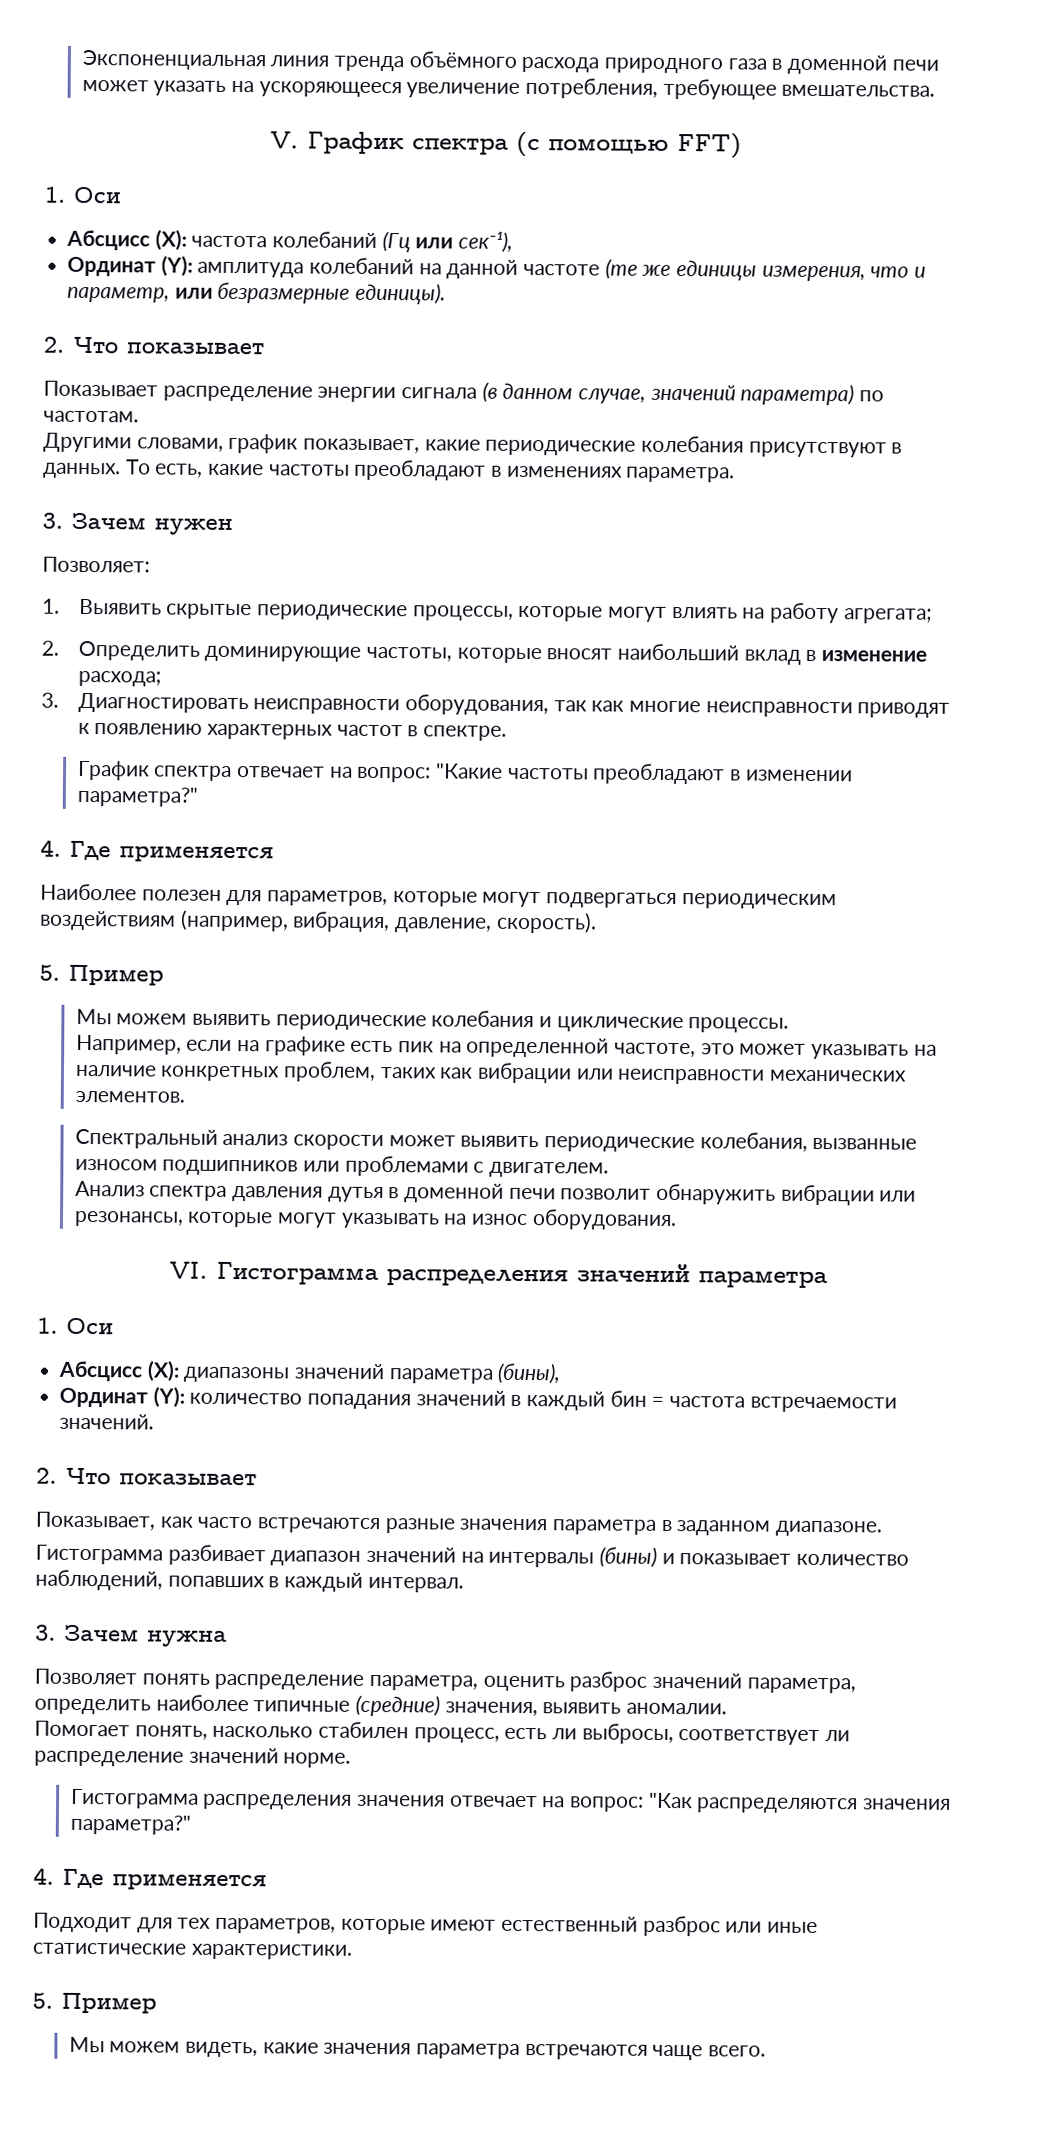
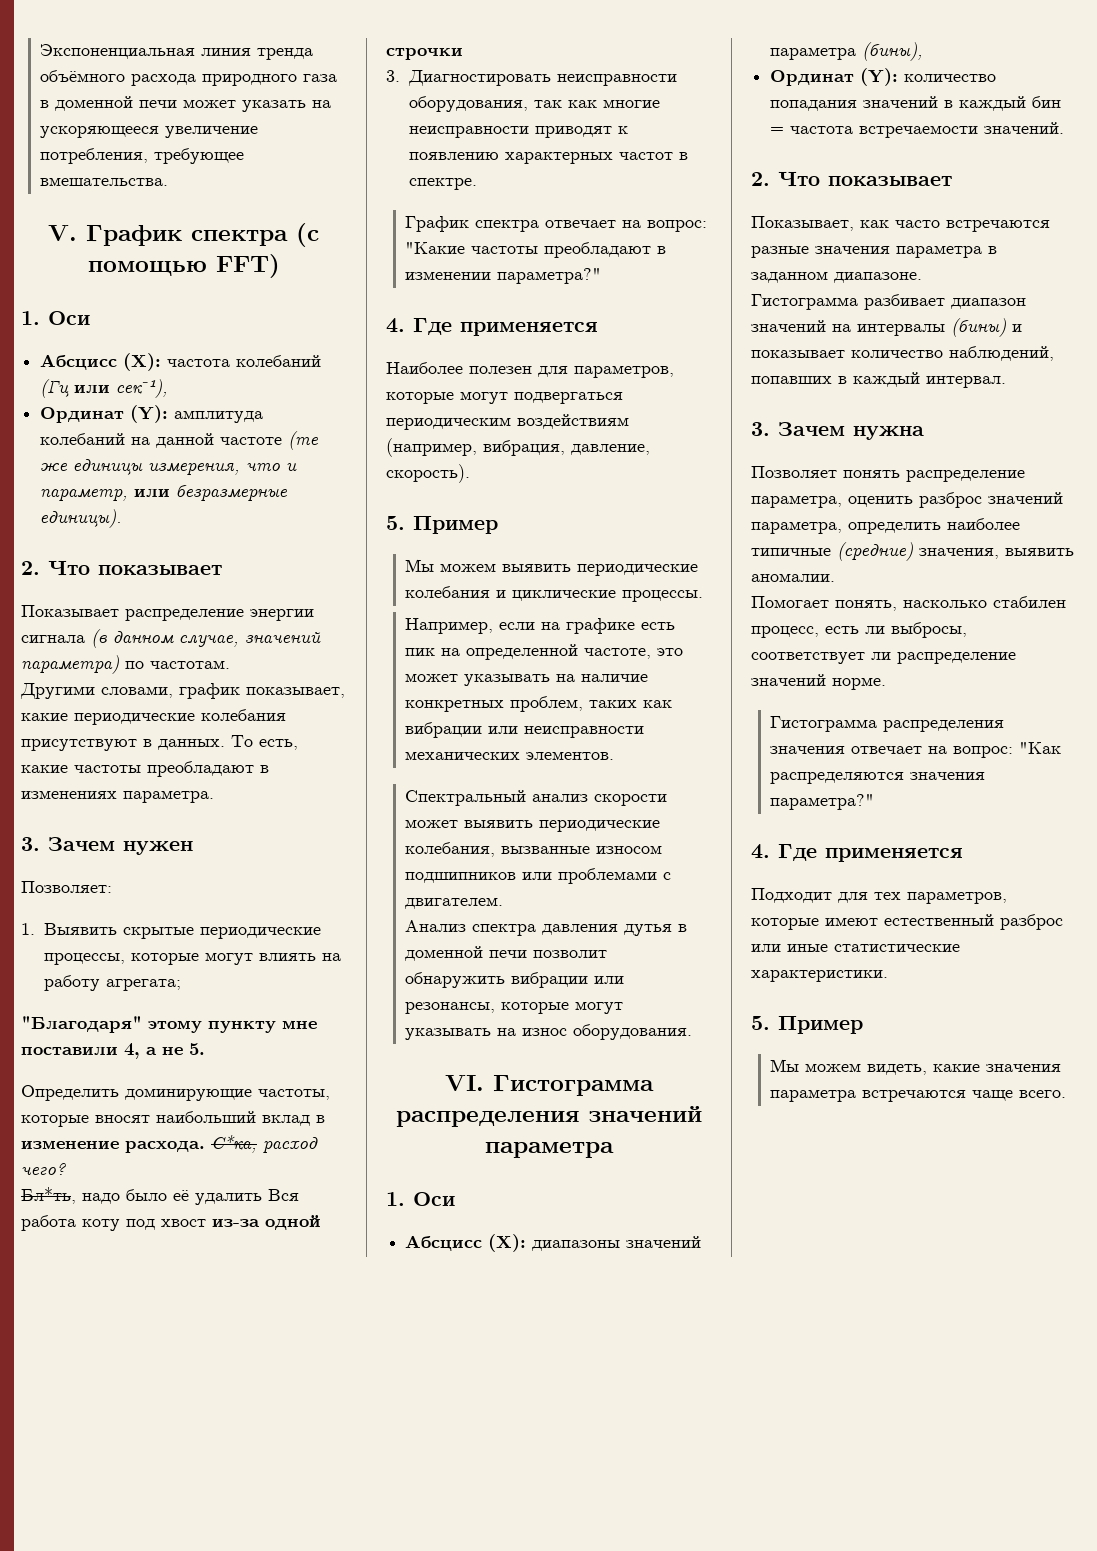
[41,640,59,656] 2. -> [21,1016,317,1033] [21,1043,205,1059] "Благодаря" этому пункту мне поставили 4, а не 5. //
[77,670,161,687] расхода; -> [125,1135,318,1154] [21,1163,66,1175] [21,1187,299,1205] [21,1215,321,1231] [386,48,463,60] расхода. С*ка, расход чего? // Бл*ть, надо было её удалить Вся работа коту под хвост из-за одной строчки

